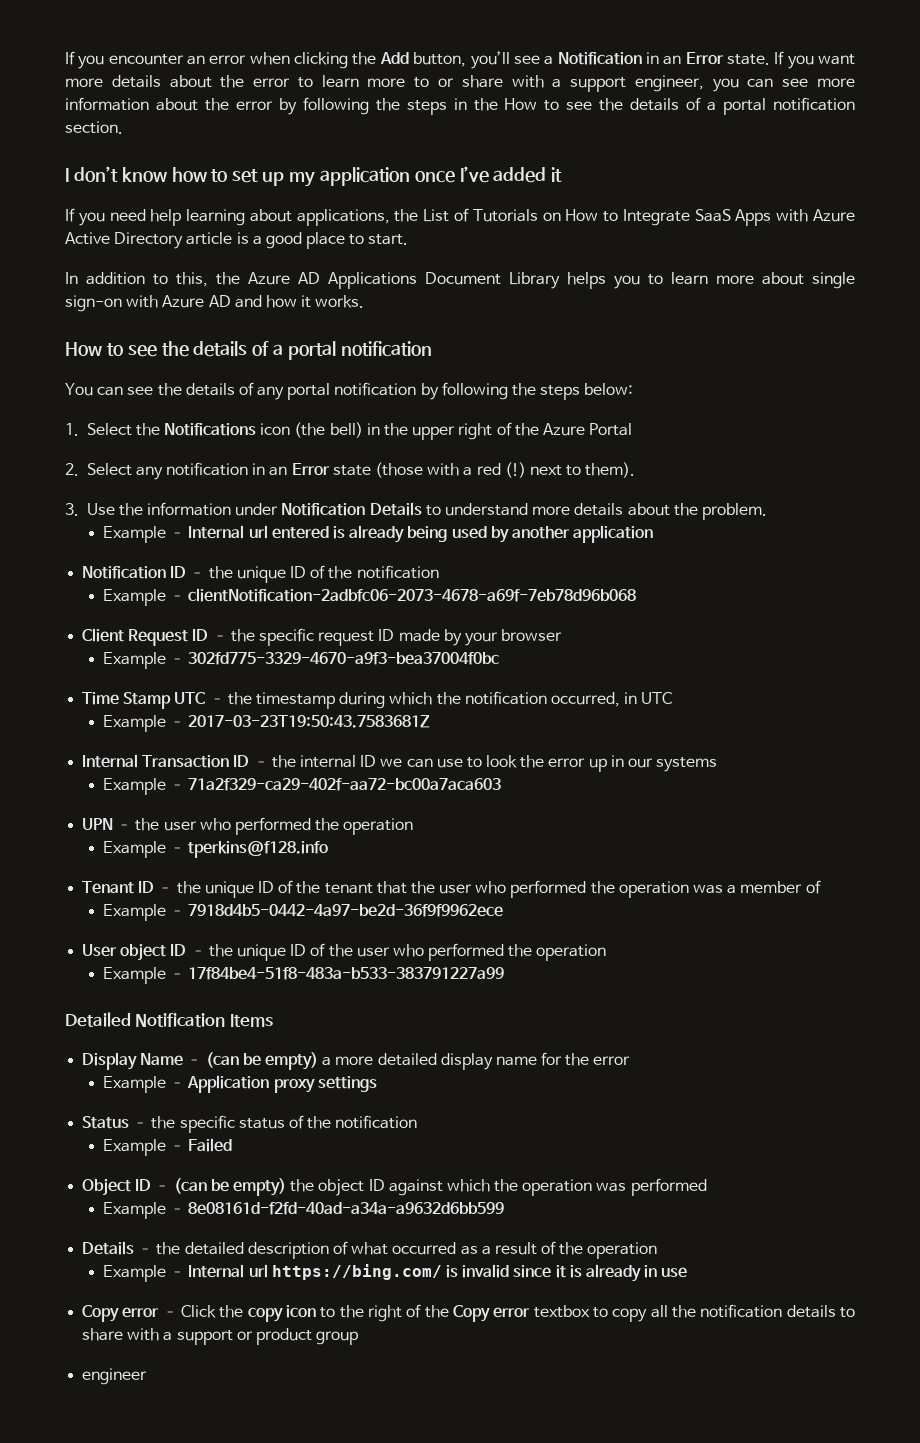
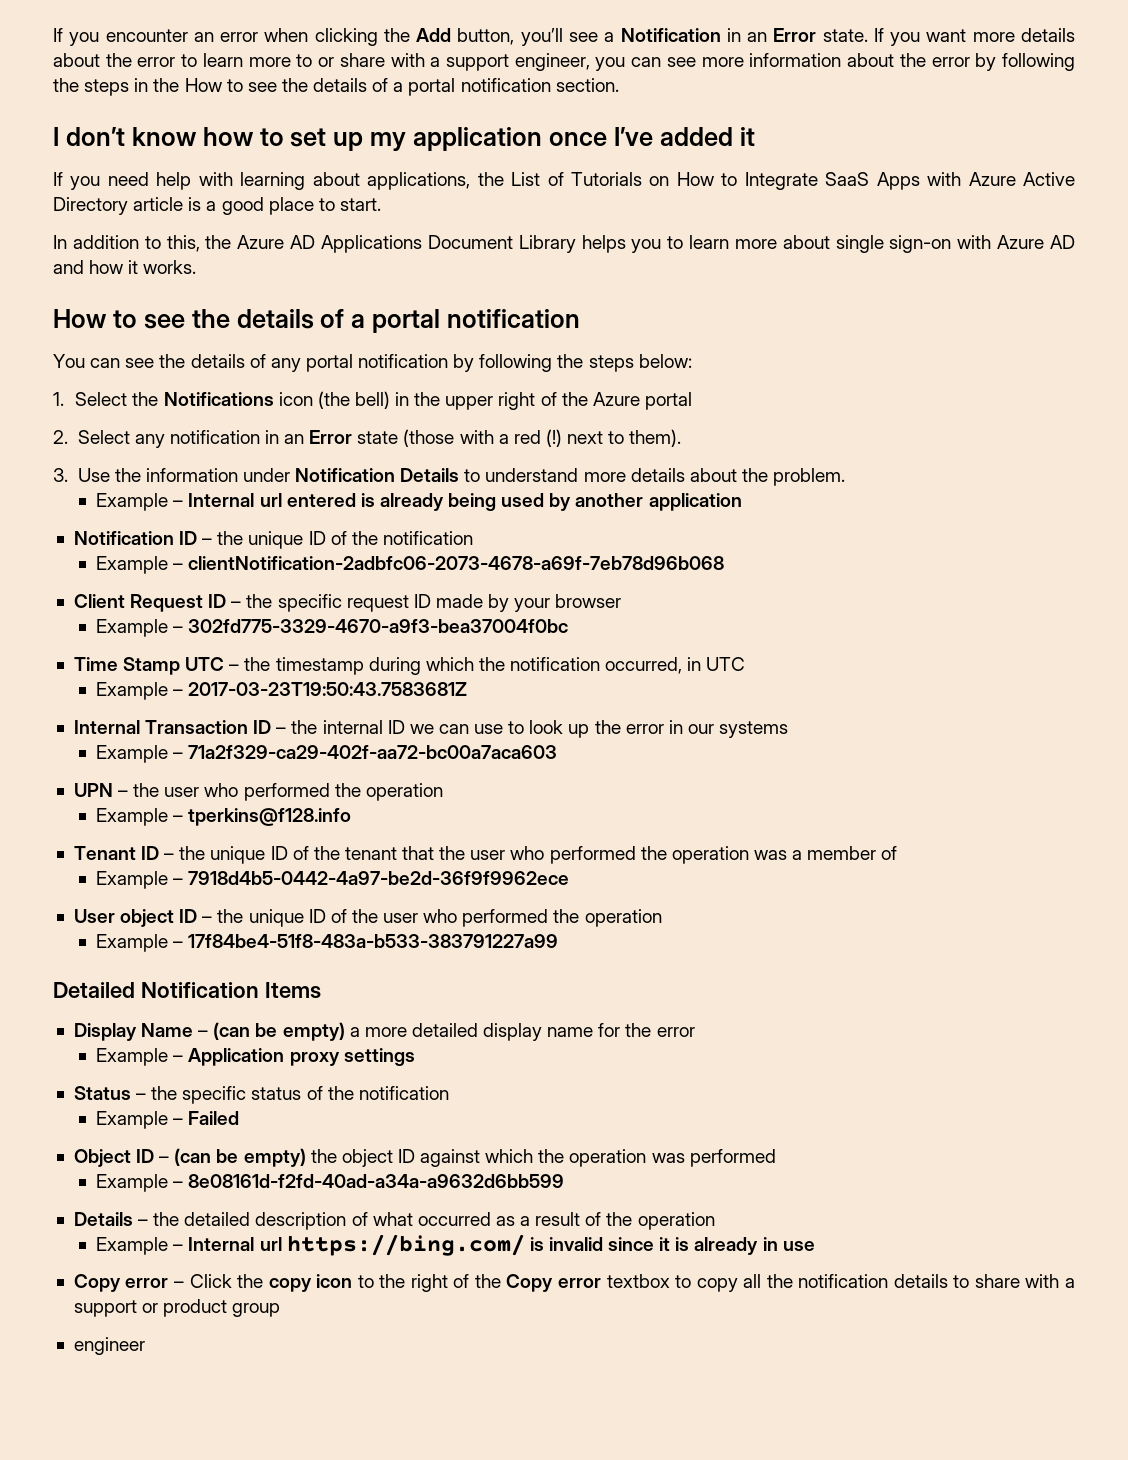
(182, 217) none -> [198,172,233,186] with
[589,423,633,436] Portal -> [644,392,692,410] portal
[520,755,607,772] the error up -> [568,720,664,738] up the error

